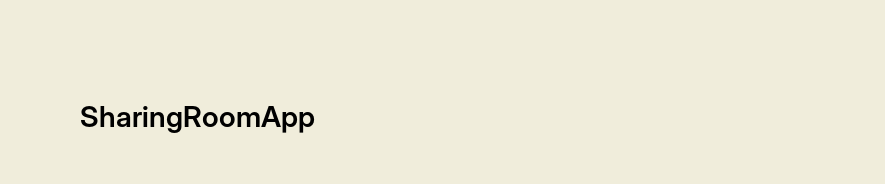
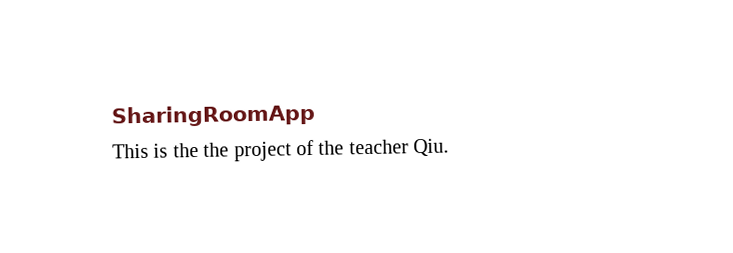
(315, 119) none -> [112,138,450,162] // This is the the project of the teacher Qiu.

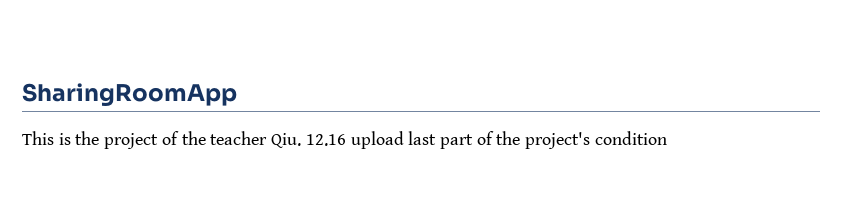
[203,142,230,157] the -> (100, 138) none
(450, 147) none -> [305,131,667,149] 12.16 upload last part of the project's condition

